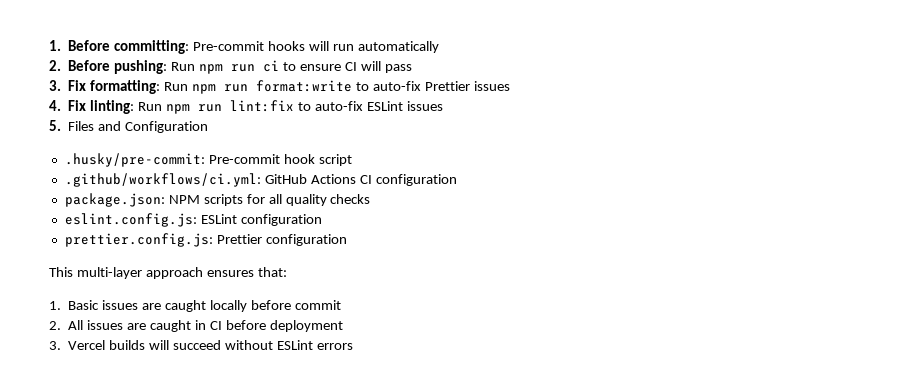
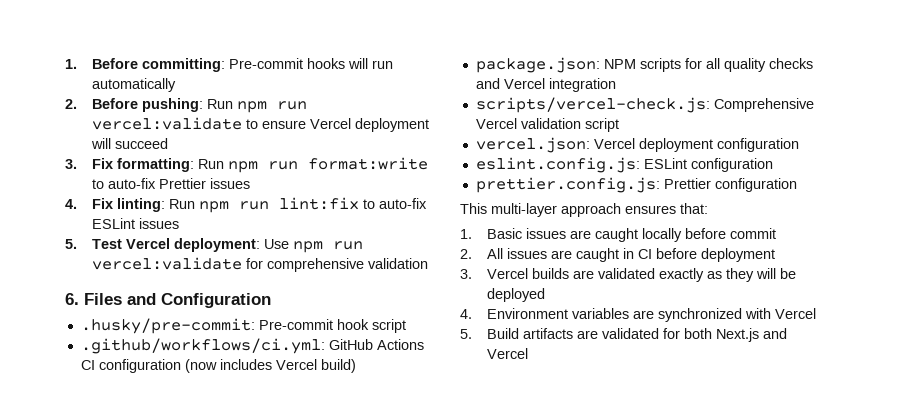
[262,60,279,72] ci -> [92,117,243,130] vercel:validate
[344,61,412,73] CI will pass -> [310,118,430,132] [91,138,169,149] Vercel deployment will succeed
(61, 125) none -> [92,238,364,253] [92,257,429,272] [65,293,79,305] Test Vercel deployment: Use npm run vercel:validate for comprehensive validation // 6.
(457, 180) none -> [184,359,356,373] (now includes Vercel build)
(371, 199) none -> [475,78,616,92] [475,97,814,113] [475,118,619,132] [475,137,799,153] and Vercel integration // scripts/vercel-check.js: Comprehensive Vercel validation script // vercel.json: Vercel deployment configuration
[149,340,353,350] will succeed without ESLint errors -> [573,268,797,282] [487,288,546,302] [460,308,817,322] [460,328,788,342] [487,348,529,359] are validated exactly as they will be deployed // 4. Environment variables are synchronized with Vercel // 5. Build artifacts are validated for both Next.js and Vercel

